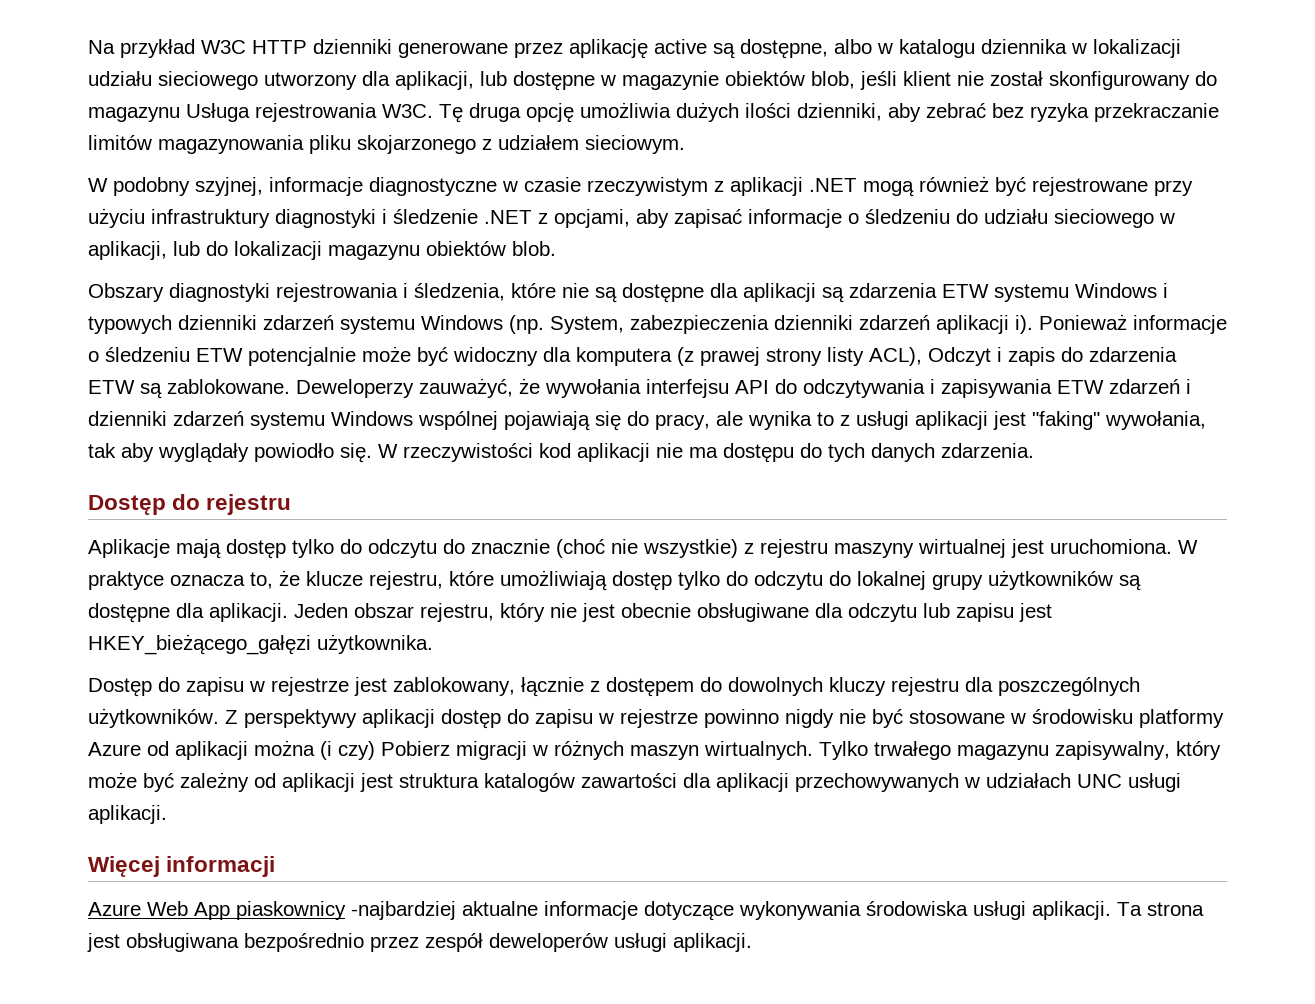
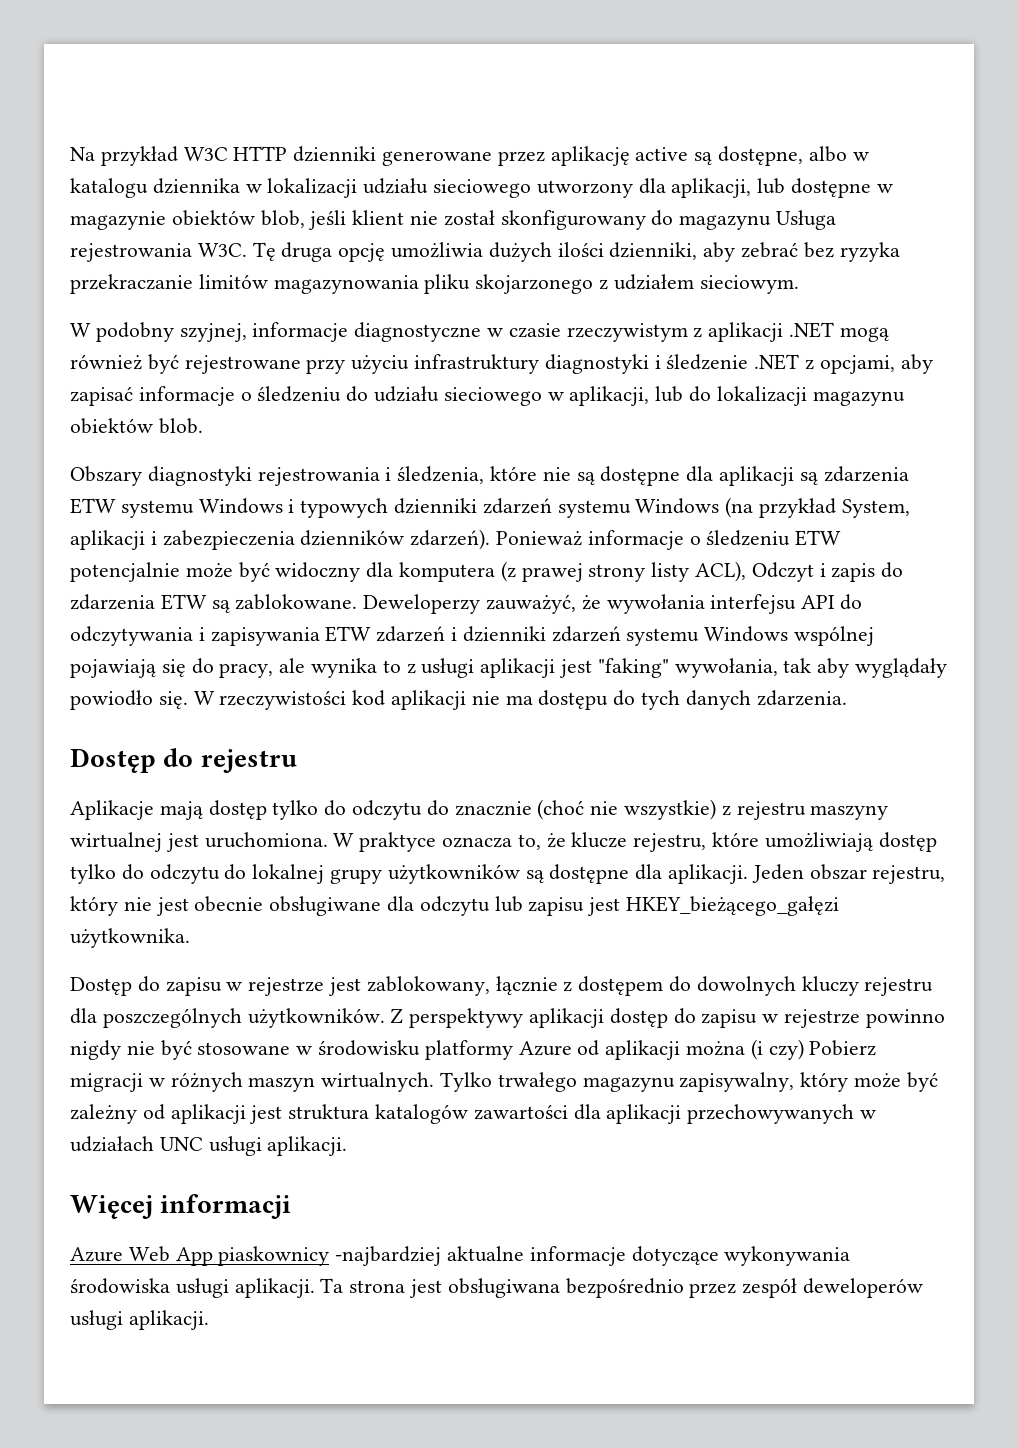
[509,315,1033,334] (np. System, zabezpieczenia dzienniki zdarzeń aplikacji i). -> [725,497,910,518] [70,529,491,550] (na przykład System, aplikacji i zabezpieczenia dzienników zdarzeń).

